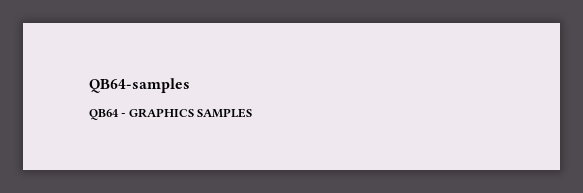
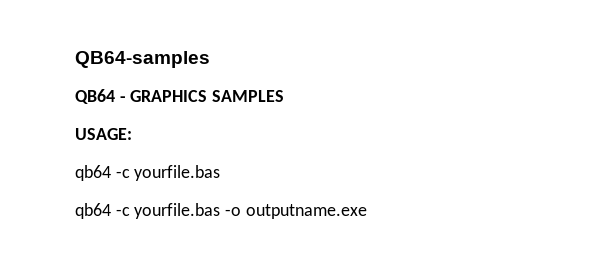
(253, 113) none -> [75,128,132,140] [75,165,221,181] [75,203,367,219] // USAGE: // qb64 -c yourfile.bas // qb64 -c yourfile.bas -o outputname.exe

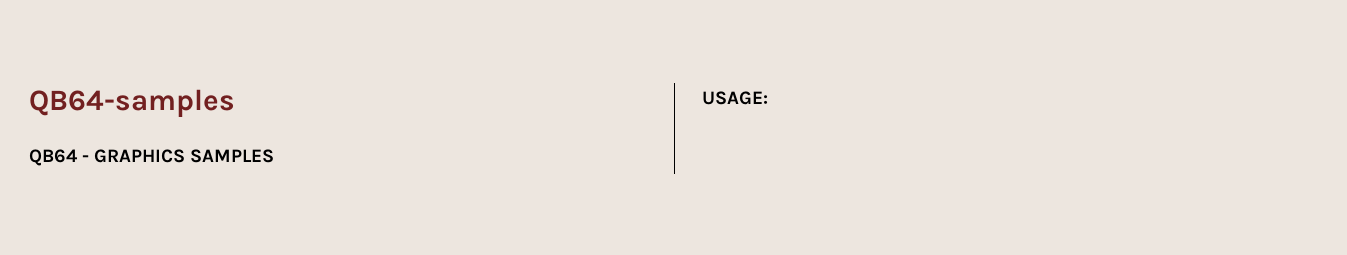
[75,165,221,181] [75,203,367,219] // qb64 -c yourfile.bas // qb64 -c yourfile.bas -o outputname.exe -> (768, 98) none

